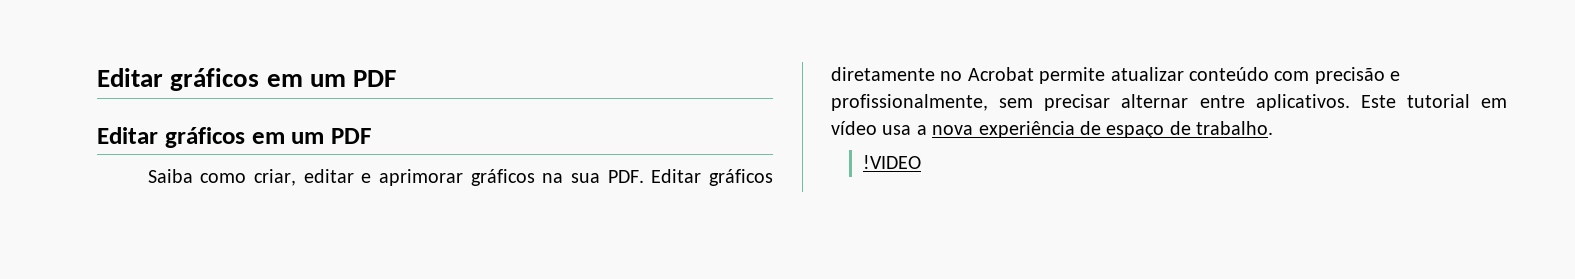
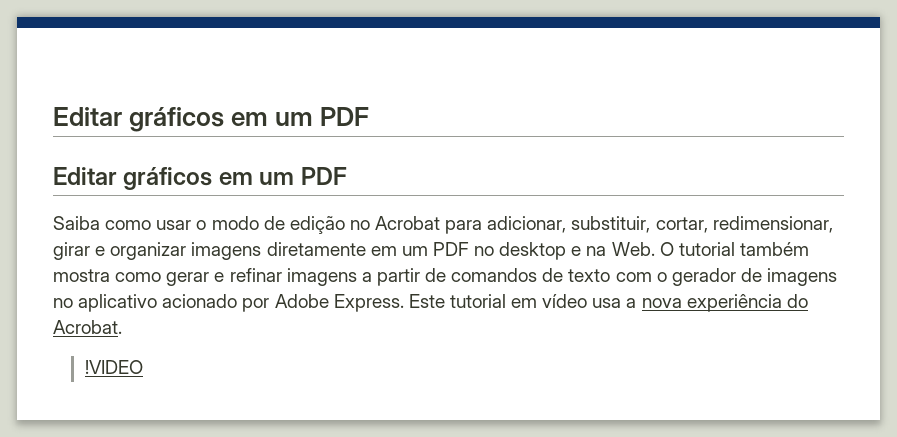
[254,169,773,186] [831,67,1401,84] [831,94,1350,111] criar, editar e aprimorar gráficos na sua PDF. Editar gráficos diretamente no Acrobat permite atualizar conteúdo com precisão e profissionalmente, sem precisar alternar entre aplicativos. -> [156,216,833,234] [53,242,809,260] [53,268,838,286] [53,294,404,312] usar o modo de edição no Acrobat para adicionar, substituir, cortar, redimensionar, girar e organizar imagens diretamente em um PDF no desktop e na Web. O tutorial também mostra como gerar e refinar imagens a partir de comandos de texto com o gerador de imagens no aplicativo acionado por Adobe Express.
[1080,121,1274,138] de espaço de trabalho. -> [786,294,808,308] [53,320,122,334] do Acrobat.

